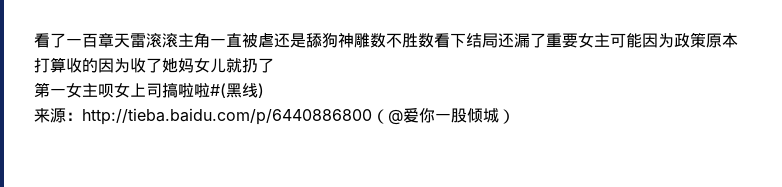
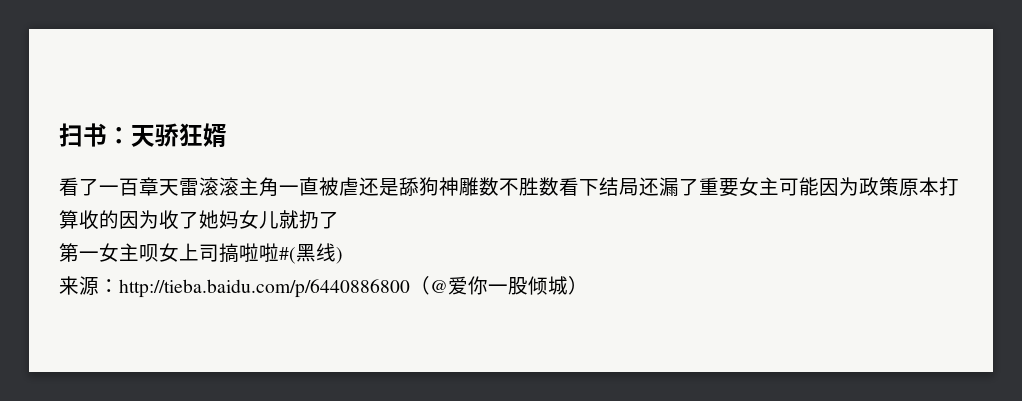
(34, 40) none -> [59,123,227,148] 扫书：天骄狂婿 //

